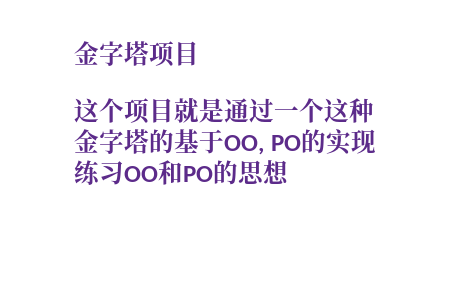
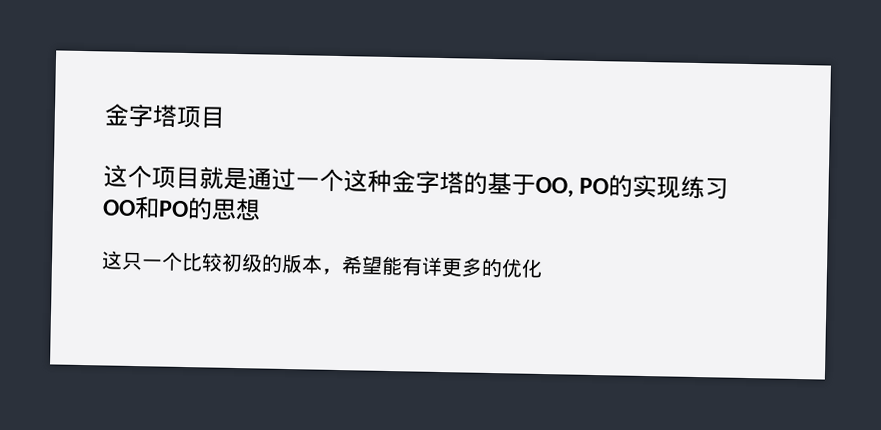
(289, 172) none -> [101,250,543,278] // 这只一个比较初级的版本，希望能有详更多的优化

